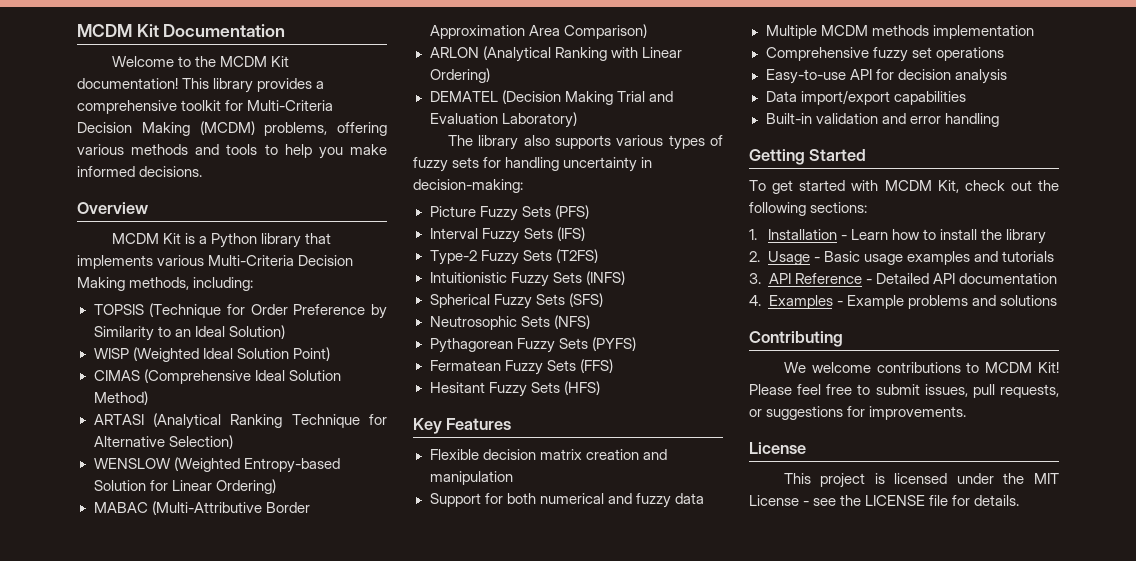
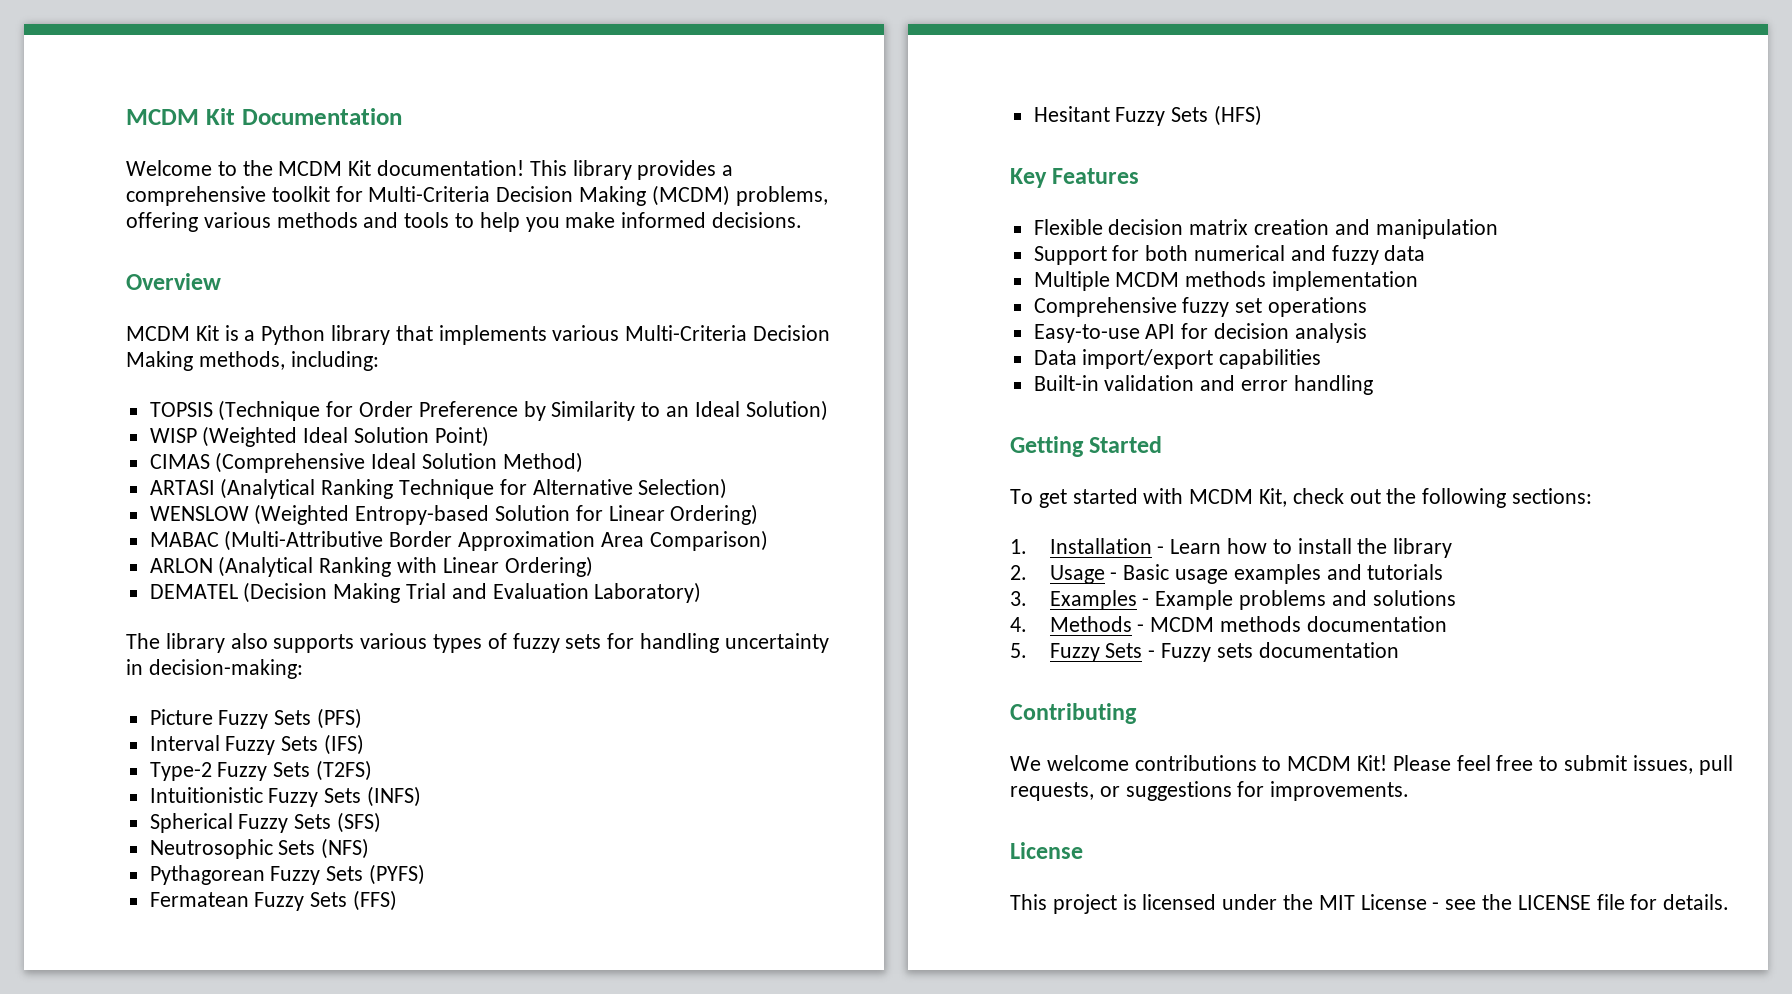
[768,273,1057,284] [749,295,761,306] API Reference - Detailed API documentation // 4. -> (1027, 598) none
(1057, 300) none -> [1010,616,1447,632] [1010,642,1399,662] // 4. Methods - MCDM methods documentation // 5. Fuzzy Sets - Fuzzy sets documentation

